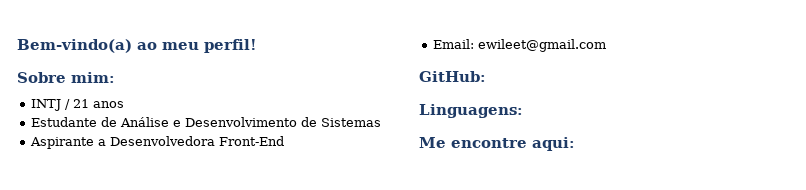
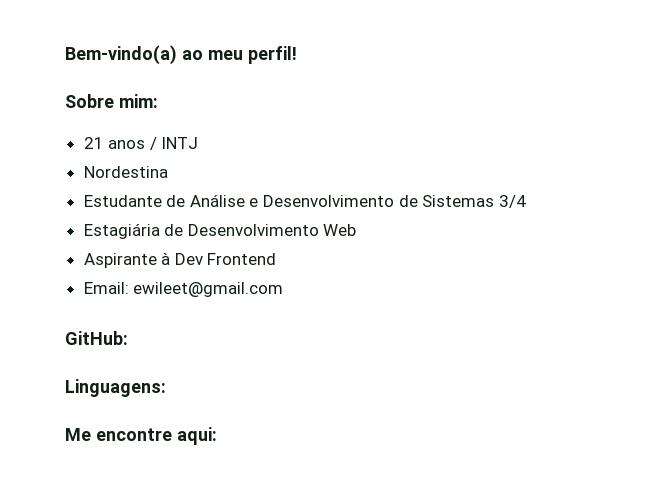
[31,99,71,111] INTJ / -> (158, 101) none
(125, 104) none -> [149,137,199,150] [83,166,168,178] / INTJ // Nordestina
[30,136,285,149] // Aspirante a Desenvolvedora Front-End -> [498,195,526,208] [83,223,357,239] [83,252,277,268] 3/4 // Estagiária de Desenvolvimento Web // Aspirante à Dev Frontend

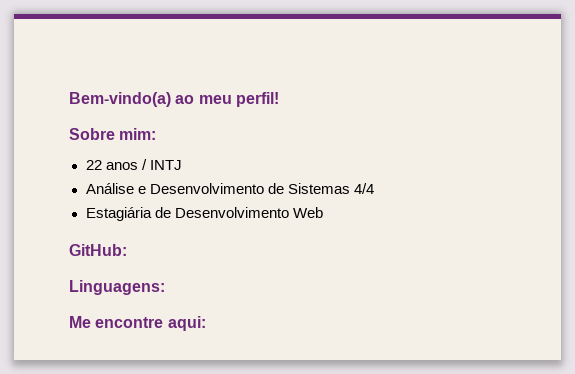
[83,137,104,149] 21 -> [85,160,102,170] 22
[83,166,168,178] [83,195,186,207] Nordestina // Estudante de -> (182, 165) none
[498,195,526,208] 3/4 -> [353,183,374,194] 4/4
[83,252,277,268] [83,282,284,297] // Aspirante à Dev Frontend // Email: ewileet@gmail.com -> (323, 212) none

